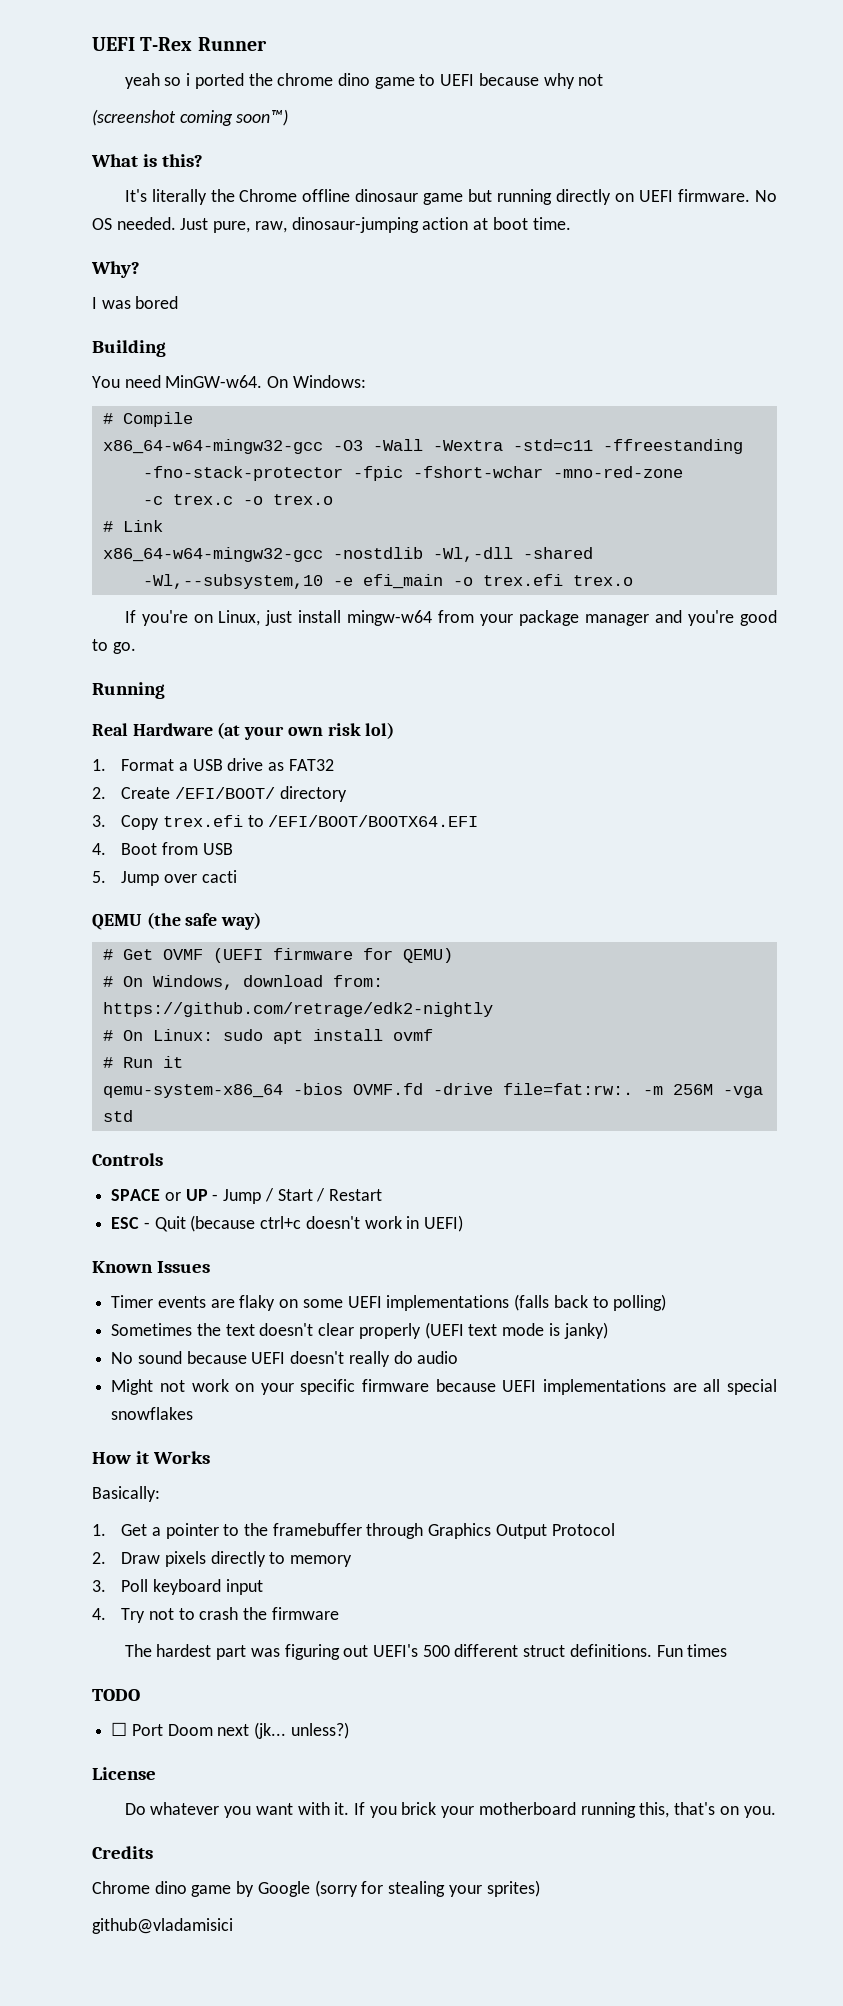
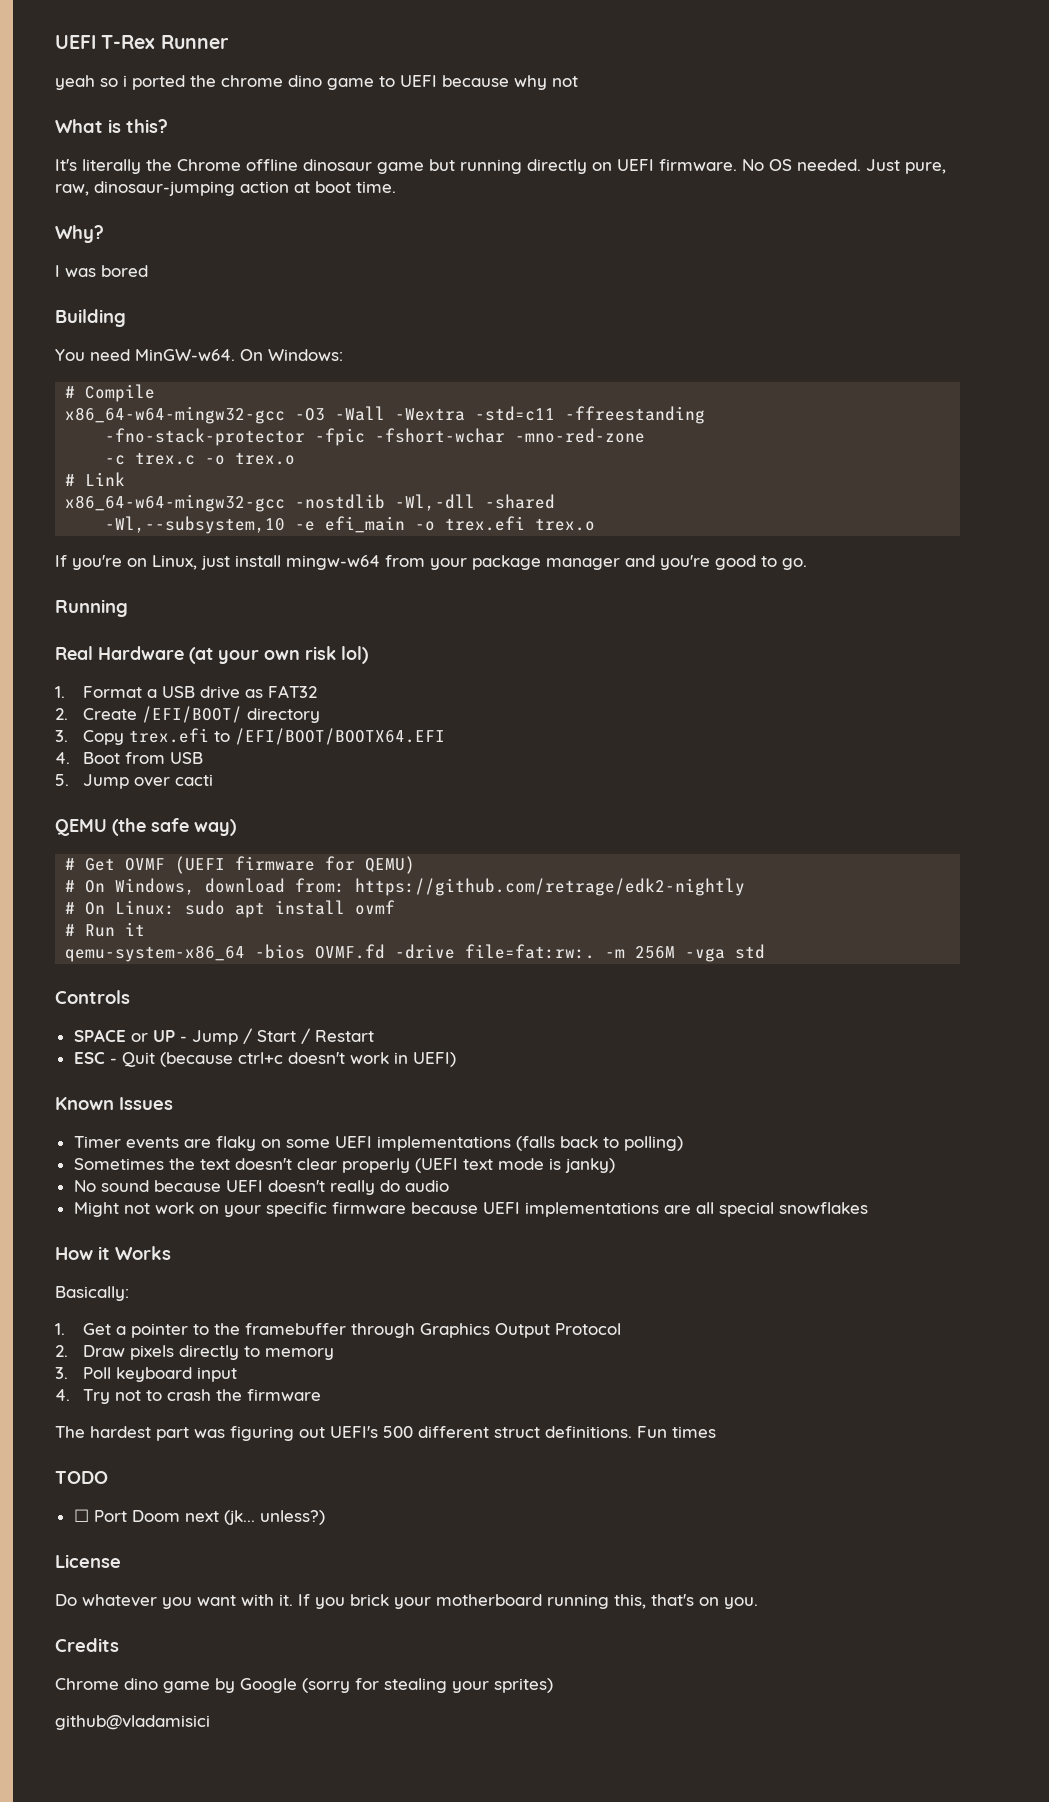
[92,109,289,126] // (screenshot coming soon™) -> (578, 81) none

